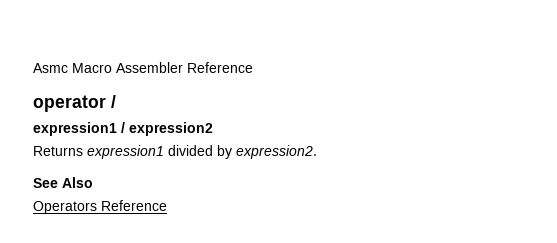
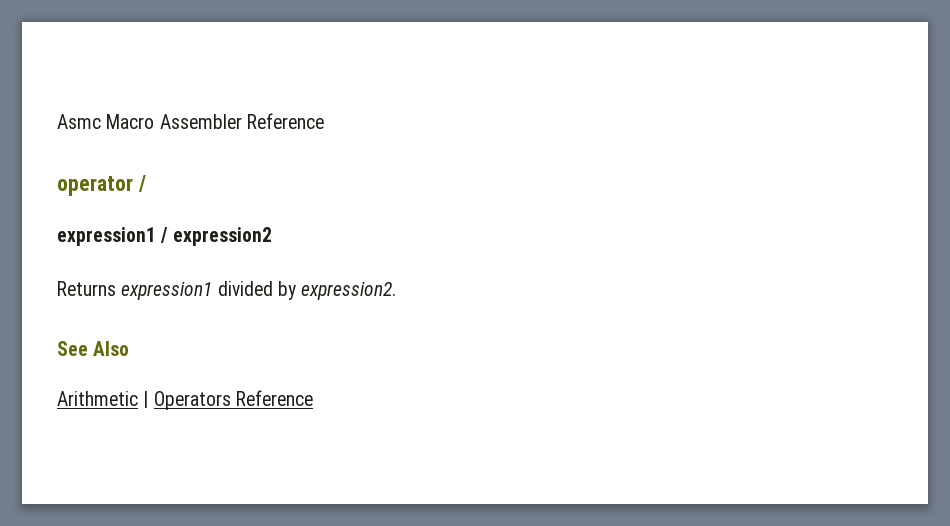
(93, 182) none -> [57,391,149,408] Arithmetic |

